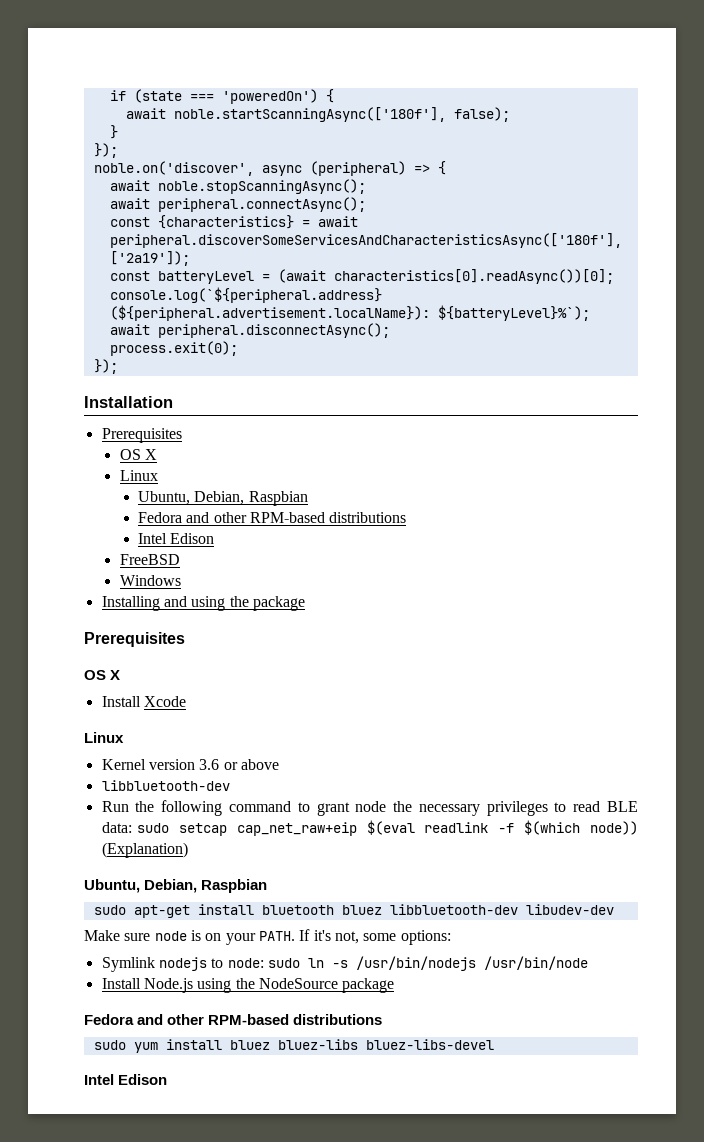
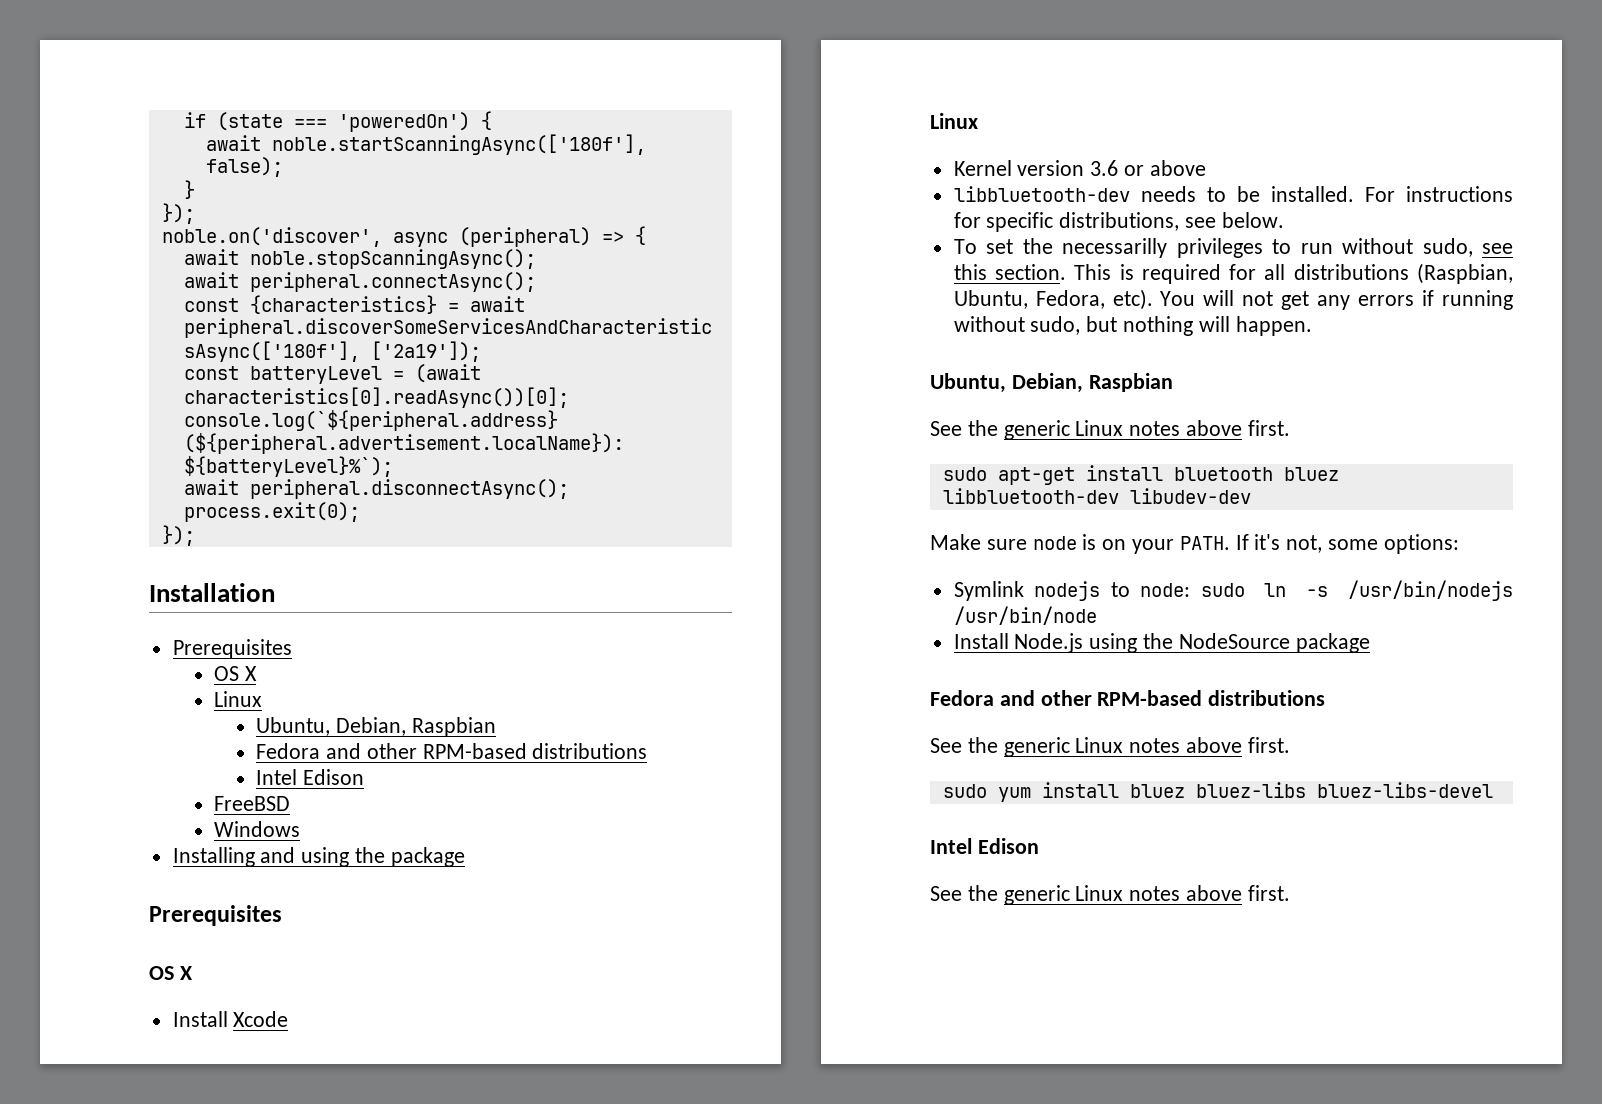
[101,800,639,816] [101,820,638,836] [101,842,188,858] [84,879,268,893] // Run the following command to grant node the necessary privileges to read BLE data: sudo setcap cap_net_raw+eip $(eval readlink -f $(which node)) (Explanation) // Ubuntu, Debian, Raspbian -> [1140,186,1513,202] [953,212,1284,232] [953,238,1513,258] [953,263,1513,284] [953,289,1513,310] [953,316,1312,336] [930,373,1173,393] [930,420,1290,440] needs to be installed. For instructions for specific distributions, see below. // To set the necessarilly privileges to run without sudo, see this section. This is required for all distributions (Raspbian, Ubuntu, Fedora, etc). You will not get any errors if running without sudo, but nothing will happen. // Ubuntu, Debian, Raspbian // See the generic Linux notes above first.
(383, 1019) none -> [930,737,1290,757] // See the generic Linux notes above first.
(168, 1079) none -> [930,885,1290,905] // See the generic Linux notes above first.

